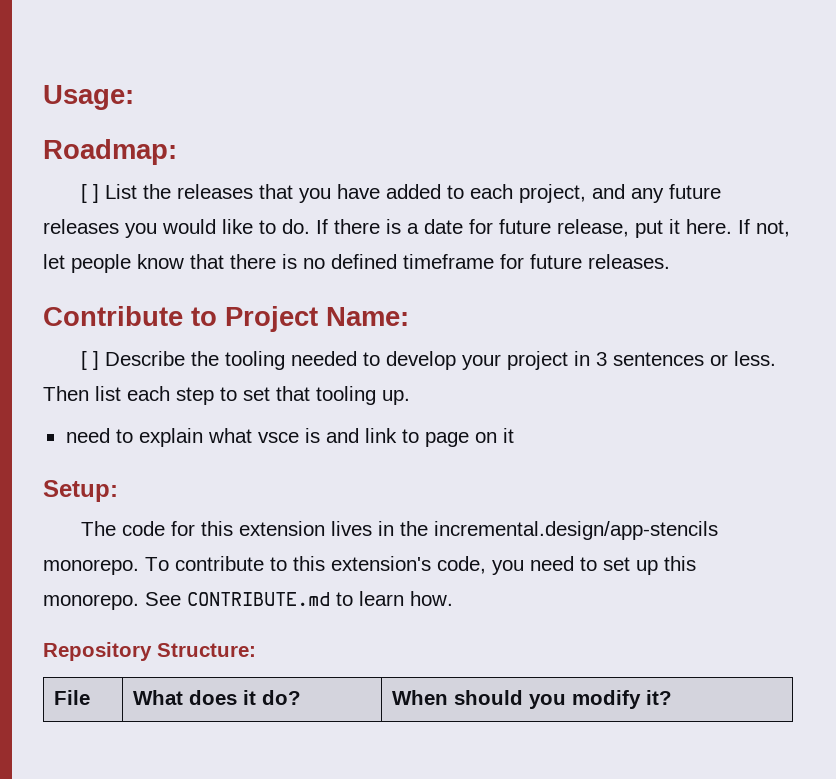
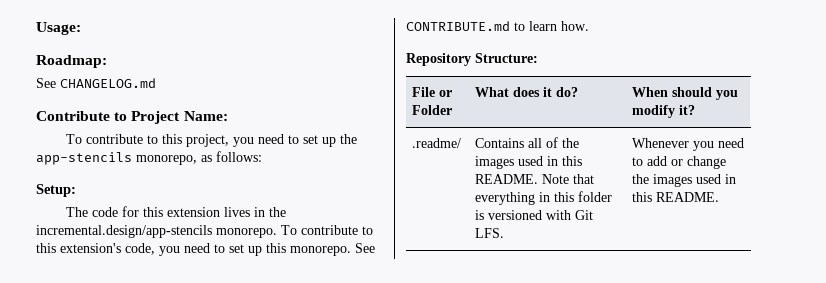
[81,184,722,203] [43,219,790,238] [43,254,670,273] [43,306,409,332] [81,351,777,370] [43,386,410,405] [65,428,514,447] [ ] List the releases that you have added to each project, and any future releases you would like to do. If there is a date for future release, put it here. If not, let people know that there is no defined timeframe for future releases. // Contribute to Project Name: // [ ] Describe the tooling needed to develop your project in 3 sentences or less. Then list each step to set that tooling up. // need to explain what vsce is and link to page on it -> [36,78,156,88] [36,111,228,124] [65,134,357,147] [36,151,262,165] See CHANGELOG.md // Contribute to Project Name: // To contribute to this project, you need to set up the app-stencils monorepo, as follows:
(91, 697) none -> [438,90,452,97] [411,105,452,115] or Folder
(673, 697) none -> [411,138,461,148] [474,137,579,148] [474,156,582,169] [474,174,594,184] [474,191,612,205] [474,210,593,220] [474,228,504,238] [631,138,744,151] [631,156,726,169] [631,174,736,187] [631,192,719,202] // .readme/ | Contains all of the images used in this README. Note that everything in this folder is versioned with Git LFS. | Whenever you need to add or change the images used in this README.

